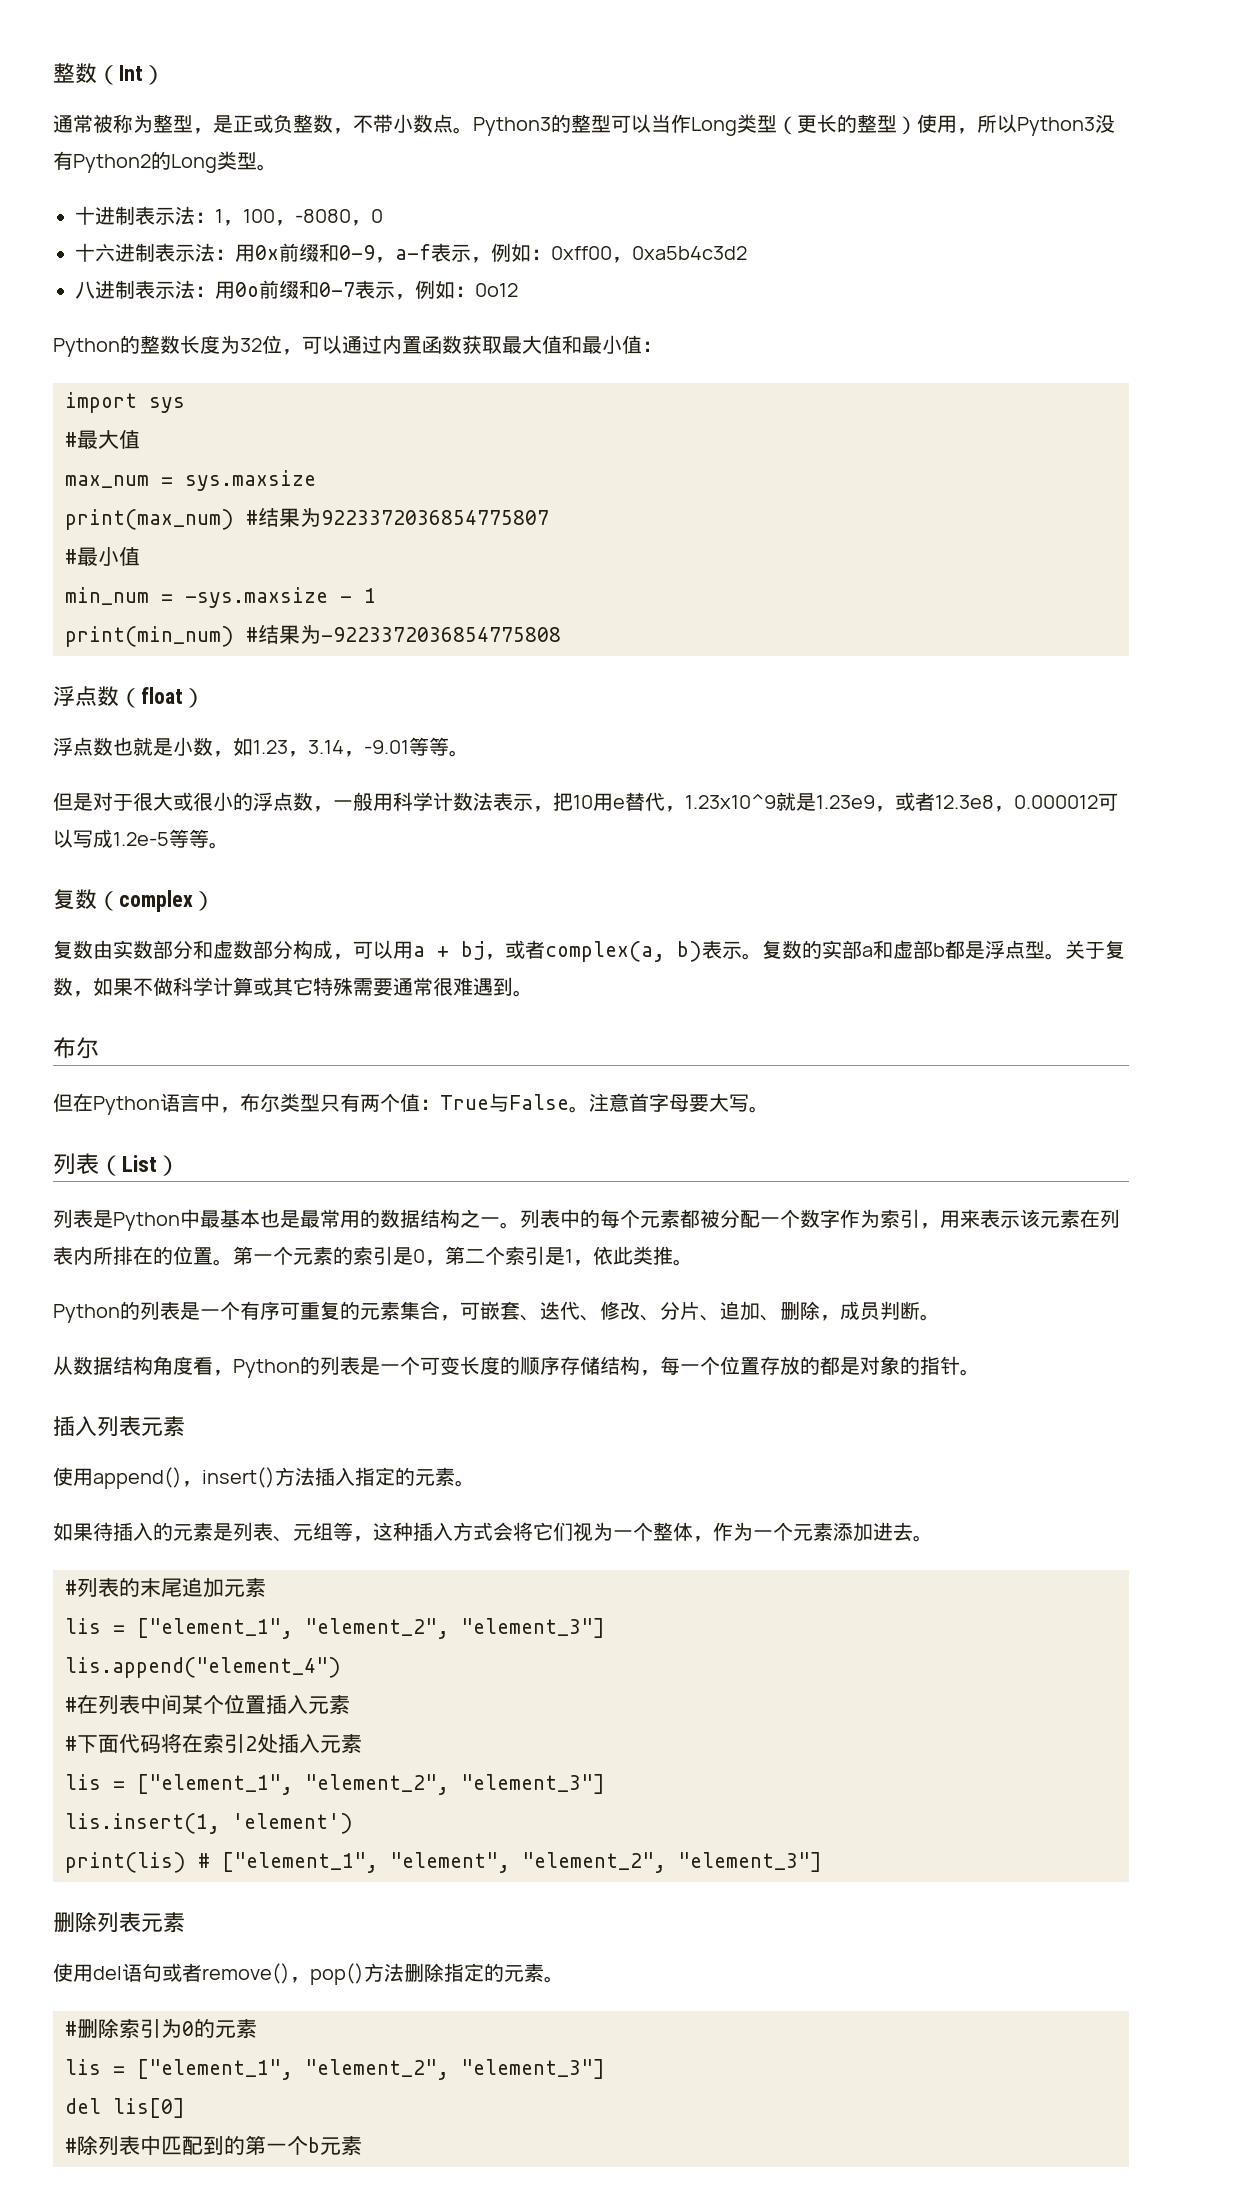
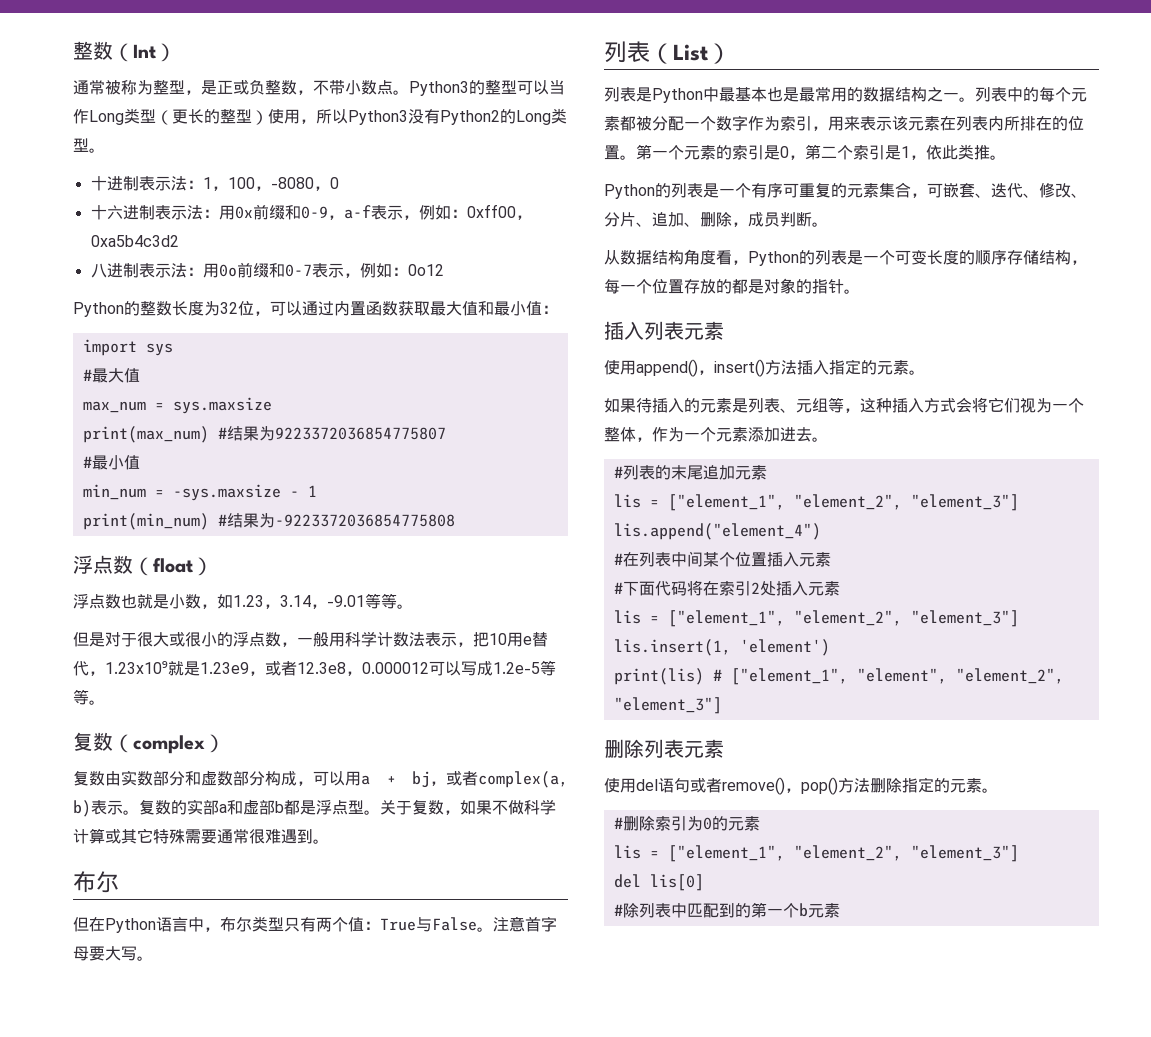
[685,793,776,809] 1.23x10^9 -> [105,661,168,674] 1.23x10⁹

